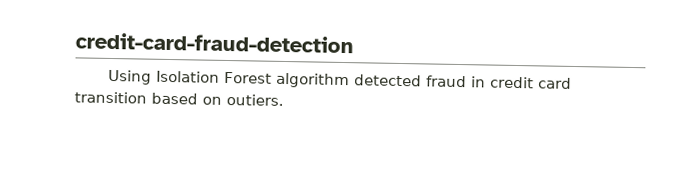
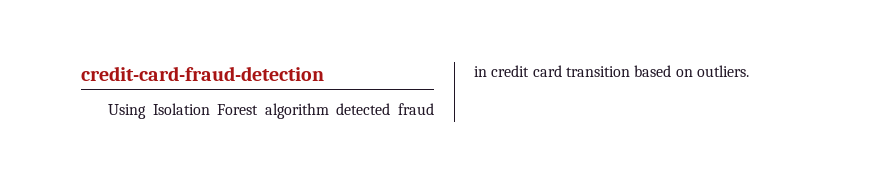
[226,93,284,106] outiers. -> [696,65,749,77] outliers.

